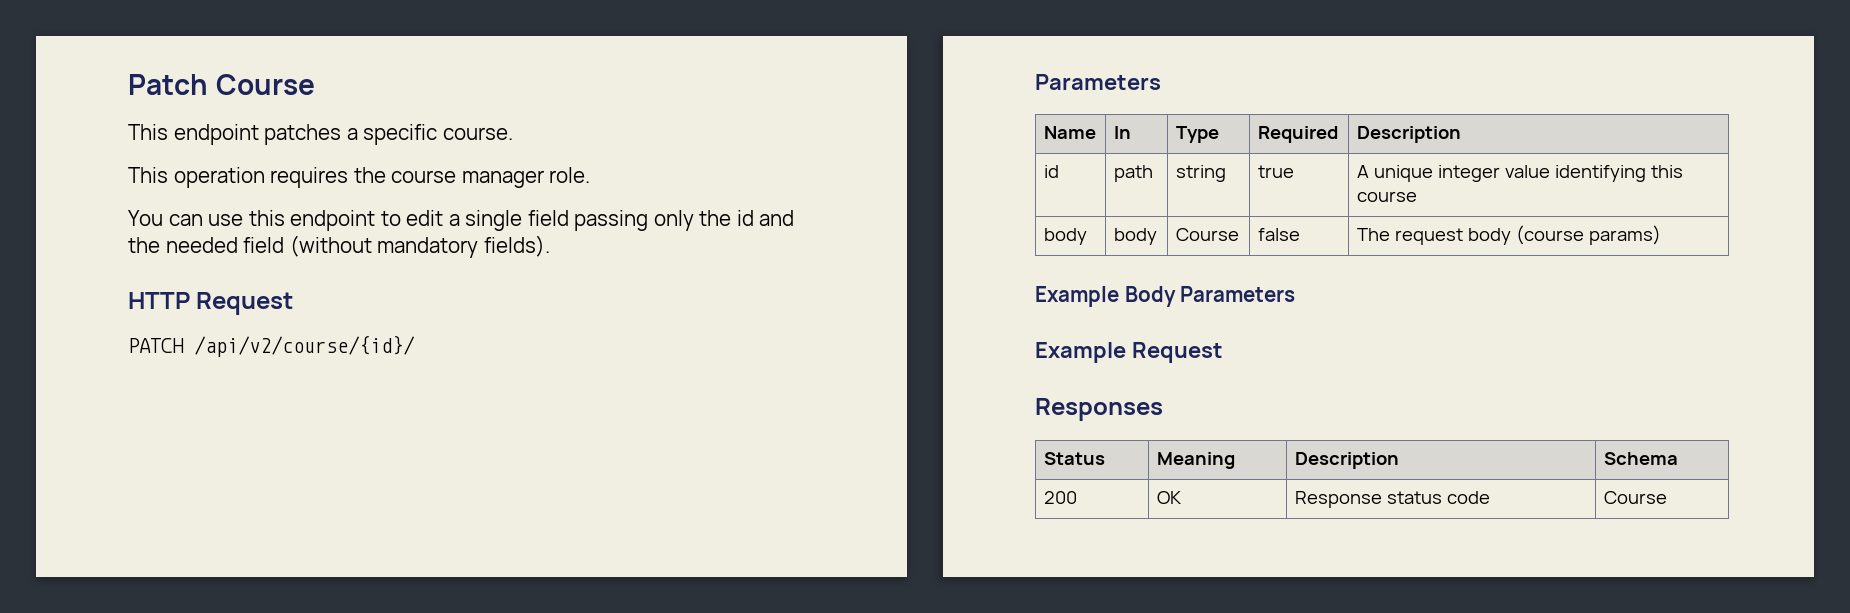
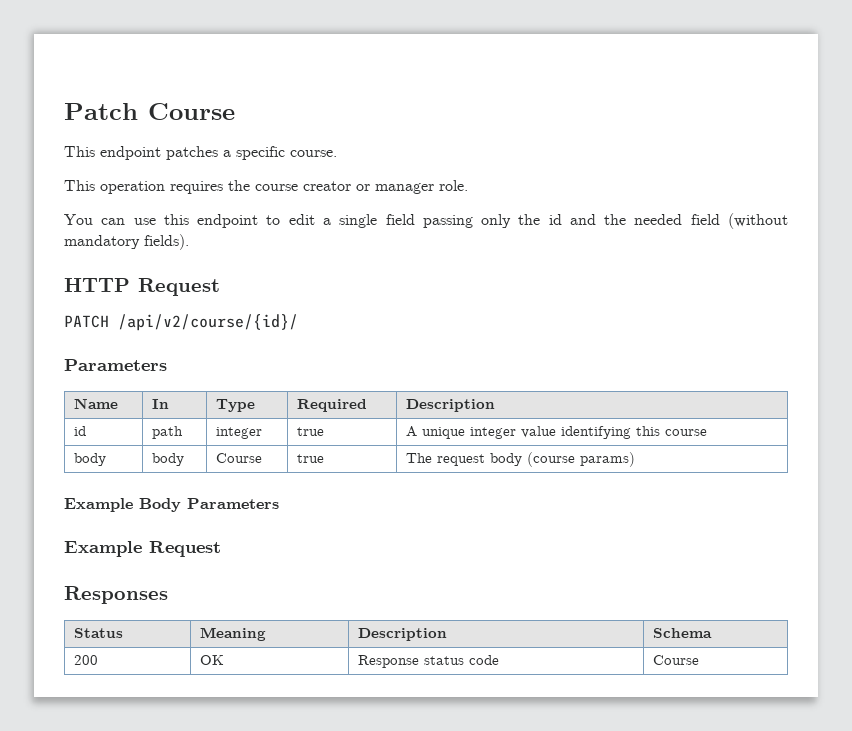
(457, 176) none -> [303,181,370,191] creator or
[1175,165,1226,182] string -> [215,427,262,439] integer
[1257,228,1300,241] false -> [296,454,324,463] true

